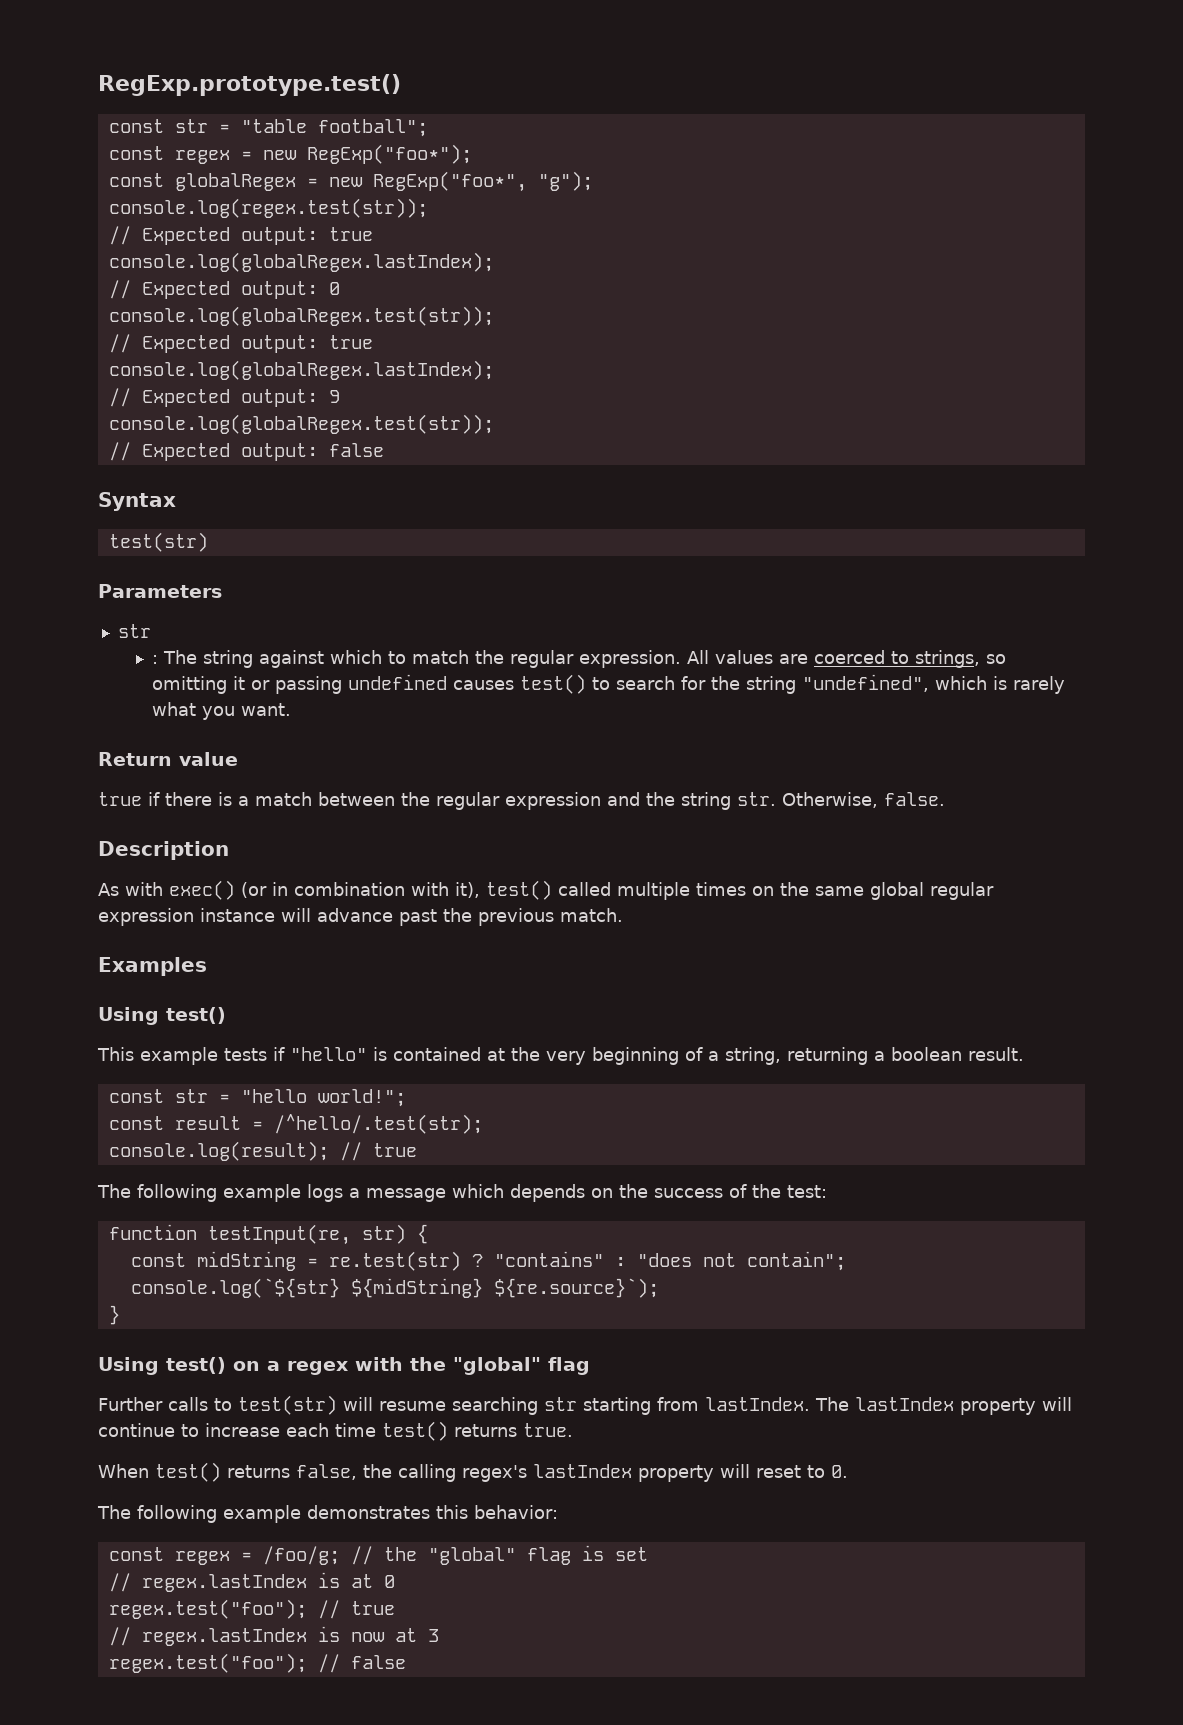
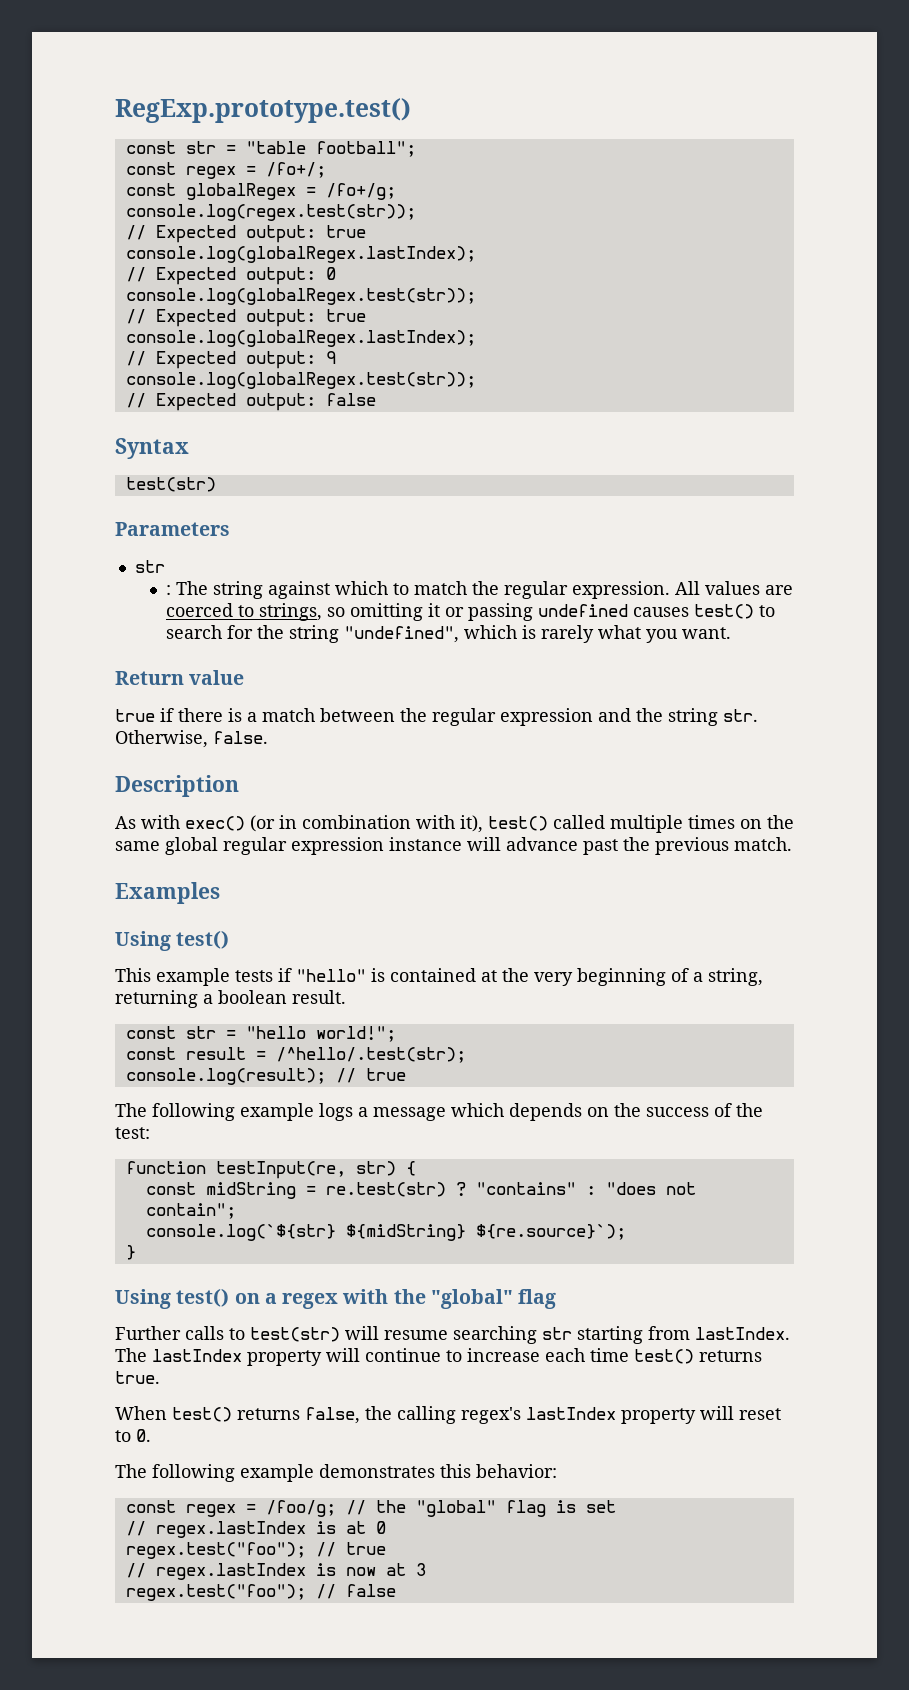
[262,144,472,164] new RegExp("foo*"); -> [265,162,326,178] /fo+/;
[328,171,593,192] new RegExp("foo*", "g"); -> [325,183,396,200] /fo+/g;

